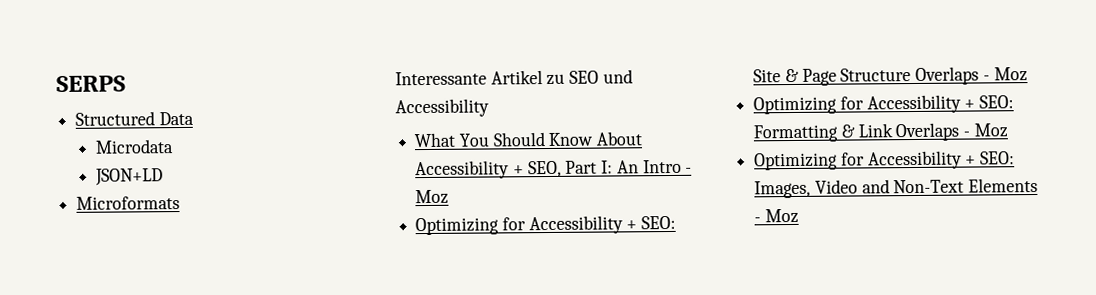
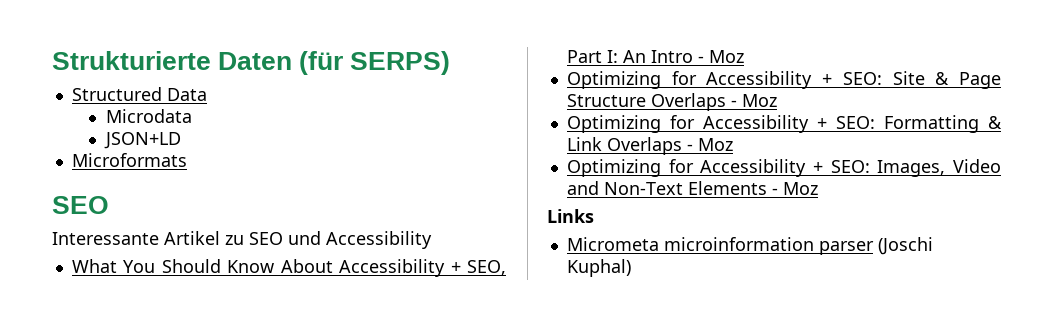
[56,75,126,93] SERPS -> [52,51,451,75] Strukturierte Daten (für SERPS)
(181, 203) none -> [52,196,109,214] // SEO
(799, 216) none -> [547,209,594,223] [566,237,933,255] [566,259,631,277] // Links // Micrometa microinformation parser (Joschi Kuphal)

